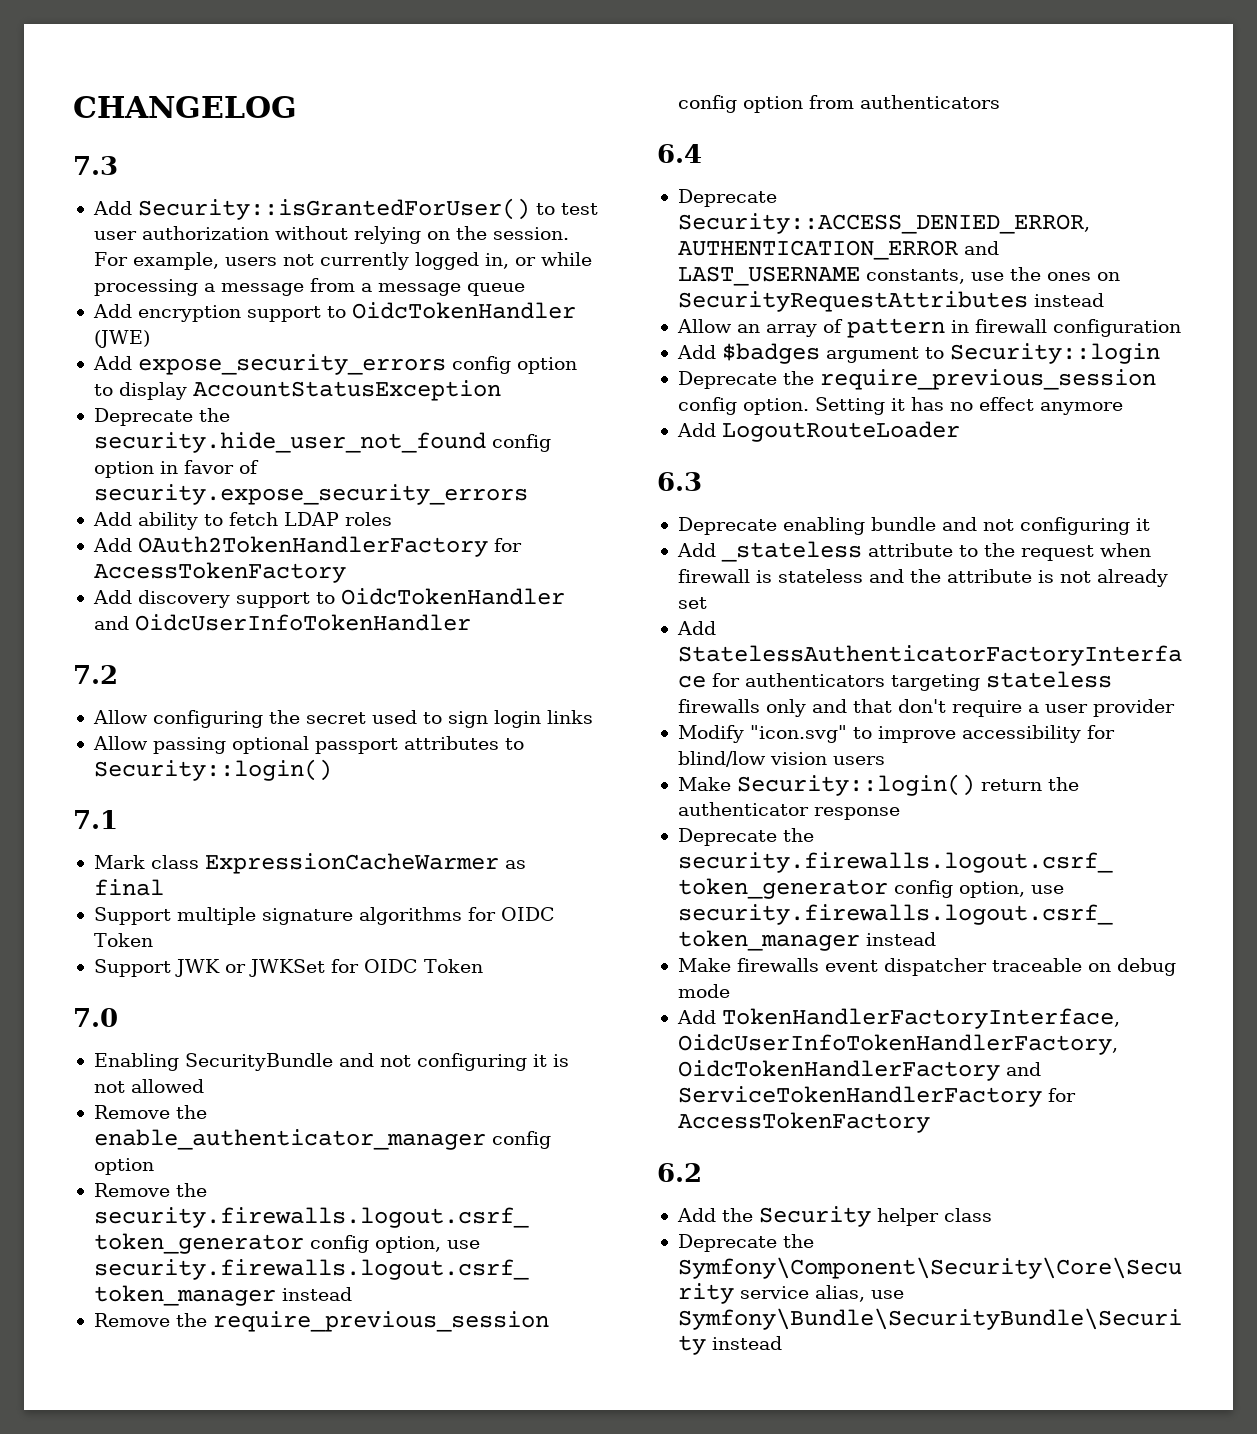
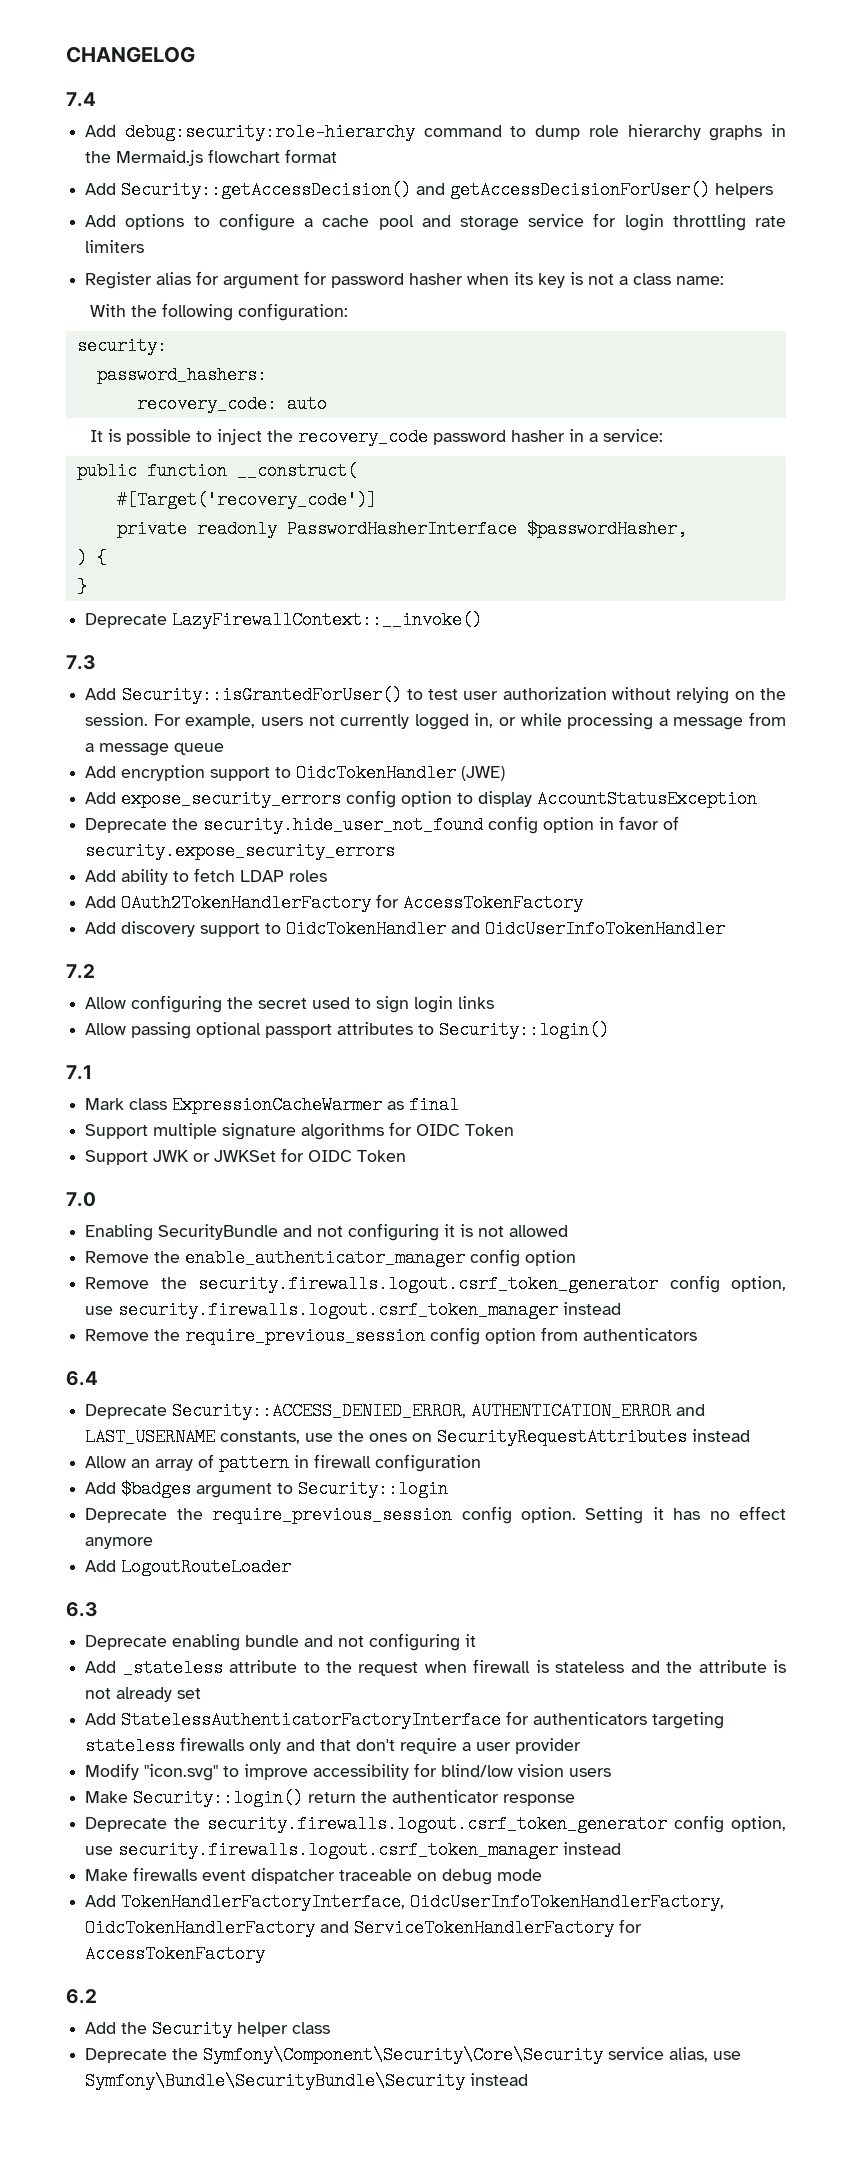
(297, 107) none -> [66,92,96,107] [85,123,786,141] [85,149,338,166] [85,181,774,199] [85,213,786,231] [85,240,145,253] [85,271,725,289] [90,303,349,321] [76,337,167,355] [96,366,267,384] [136,395,327,413] [90,428,664,446] [76,462,357,480] [116,491,377,509] [116,520,687,538] [76,549,107,567] [76,578,87,596] [85,611,483,629] // 7.4 // Add debug:security:role-hierarchy command to dump role hierarchy graphs in the Mermaid.js flowchart format // Add Security::getAccessDecision() and getAccessDecisionForUser() helpers // Add options to configure a cache pool and storage service for login throttling rate limiters // Register alias for argument for password hasher when its key is not a class name: // With the following configuration: // security: // password_hashers: // recovery_code: auto // It is possible to inject the recovery_code password hasher in a service: // public function __construct( // #[Target('recovery_code')] // private readonly PasswordHasherInterface $passwordHasher, // ) { // } // Deprecate LazyFirewallContext::__invoke()

